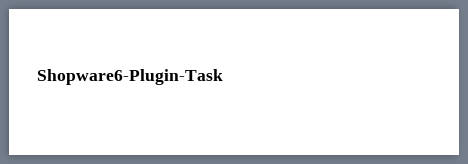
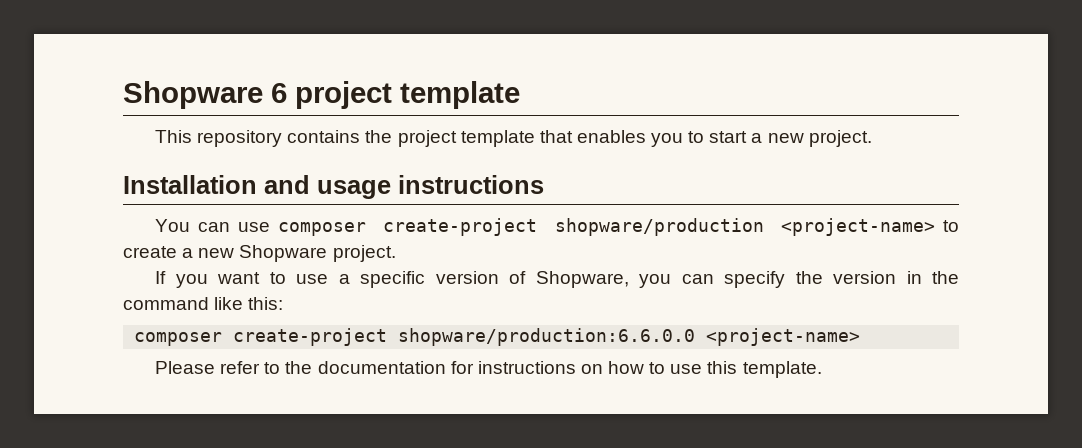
[37,69,223,85] Shopware6-Plugin-Task -> [123,81,520,109] [155,130,872,147] [123,175,544,199] [155,218,960,236] [123,245,396,262] [155,271,960,288] [123,297,284,310] [134,328,861,346] [155,361,822,378] Shopware 6 project template // This repository contains the project template that enables you to start a new project. // Installation and usage instructions // You can use composer create-project shopware/production <project-name> to create a new Shopware project. // If you want to use a specific version of Shopware, you can specify the version in the command like this: // composer create-project shopware/production:6.6.0.0 <project-name> // Please refer to the documentation for instructions on how to use this template.

